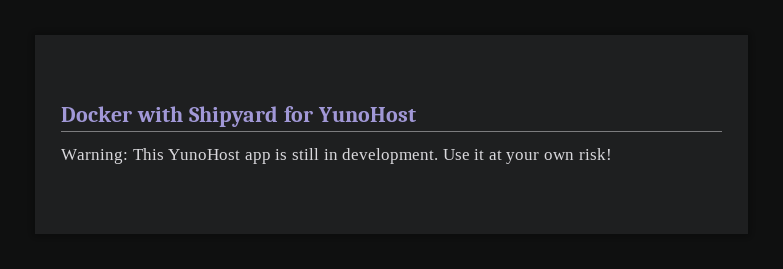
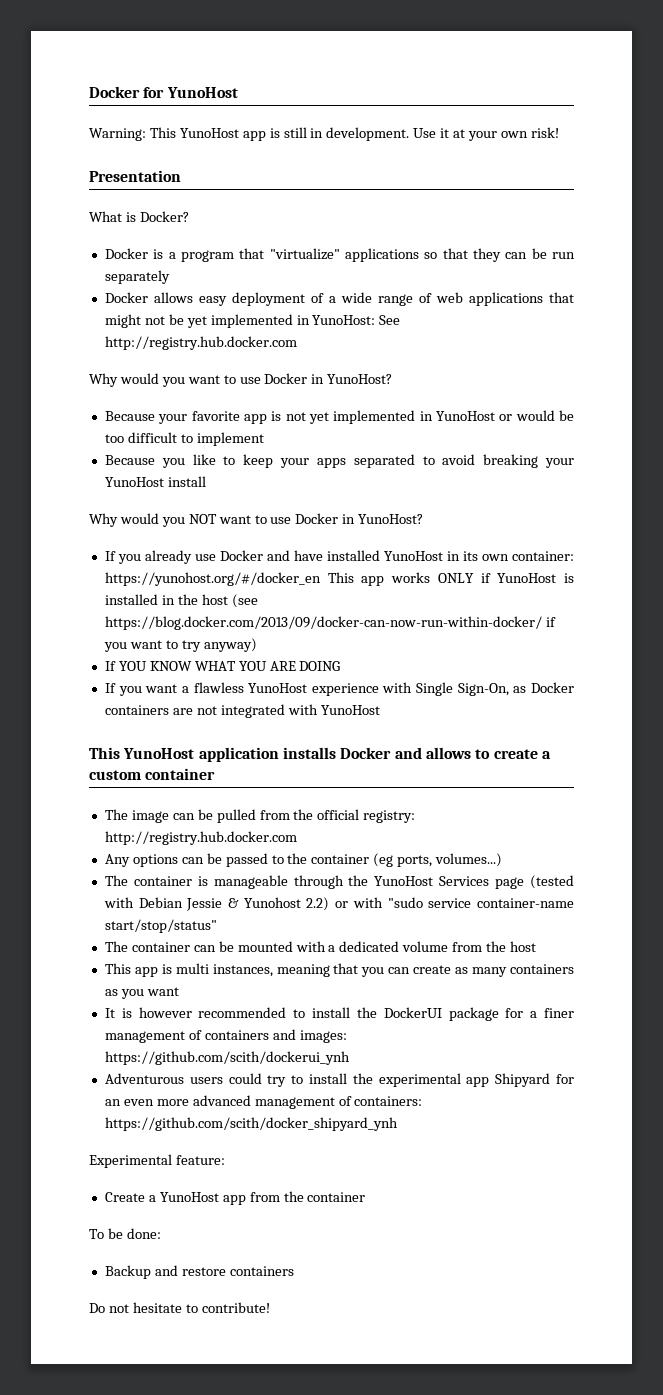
[61,106,278,127] Docker with Shipyard -> [89,86,140,98] Docker
(612, 154) none -> [89,170,181,182] [89,211,189,222] [104,248,575,262] [104,270,170,284] [104,292,574,306] [104,314,401,328] [104,336,297,350] [89,373,393,387] [104,410,574,424] [104,432,264,446] [104,454,574,468] [104,476,206,487] [89,513,424,527] [104,550,574,564] [104,572,575,586] [104,594,258,608] [104,616,556,630] [103,638,257,652] [104,661,341,671] [104,682,574,696] [104,704,380,718] [89,747,551,762] [89,768,216,780] [104,809,416,823] [104,831,297,845] [104,853,503,867] [104,875,574,889] [103,897,574,911] [104,919,217,933] [104,941,537,952] [104,963,574,977] [104,987,179,999] [104,1007,574,1021] [104,1029,347,1043] [104,1051,350,1065] [104,1073,574,1087] [104,1095,423,1109] [104,1117,398,1131] [89,1154,225,1168] [104,1191,366,1205] [89,1228,161,1239] [104,1265,294,1279] [89,1302,270,1313] // Presentation // What is Docker? // Docker is a program that "virtualize" applications so that they can be run separately // Docker allows easy deployment of a wide range of web applications that might not be yet implemented in YunoHost: See http://registry.hub.docker.com // Why would you want to use Docker in YunoHost? // Because your favorite app is not yet implemented in YunoHost or would be too difficult to implement // Because you like to keep your apps separated to avoid breaking your YunoHost install // Why would you NOT want to use Docker in YunoHost? // If you already use Docker and have installed YunoHost in its own container: https://yunohost.org/#/docker_en This app works ONLY if YunoHost is installed in the host (see https://blog.docker.com/2013/09/docker-can-now-run-within-docker/ if you want to try anyway) // If YOU KNOW WHAT YOU ARE DOING // If you want a flawless YunoHost experience with Single Sign-On, as Docker containers are not integrated with YunoHost // This YunoHost application installs Docker and allows to create a custom container // The image can be pulled from the official registry: http://registry.hub.docker.com // Any options can be passed to the container (eg ports, volumes...) // The container is manageable through the YunoHost Services page (tested with Debian Jessie & Yunohost 2.2) or with "sudo service container-name start/stop/status" // The container can be mounted with a dedicated volume from the host // This app is multi instances, meaning that you can create as many containers as you want // It is however recommended to install the DockerUI package for a finer management of containers and images: https://github.com/scith/dockerui_ynh // Adventurous users could try to install the experimental app Shipyard for an even more advanced management of containers: https://github.com/scith/docker_shipyard_ynh // Experimental feature: // Create a YunoHost app from the container // To be done: // Backup and restore containers // Do not hesitate to contribute!

